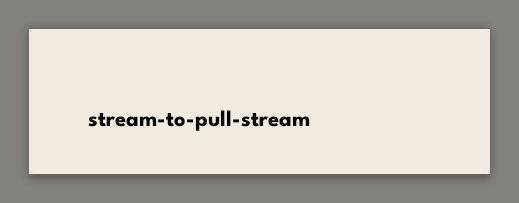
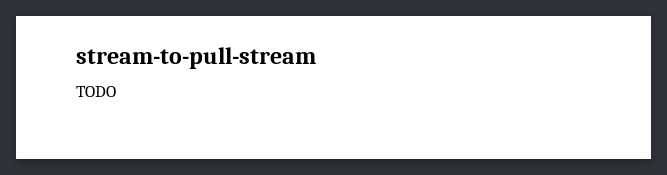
(310, 120) none -> [76,86,116,97] // TODO

